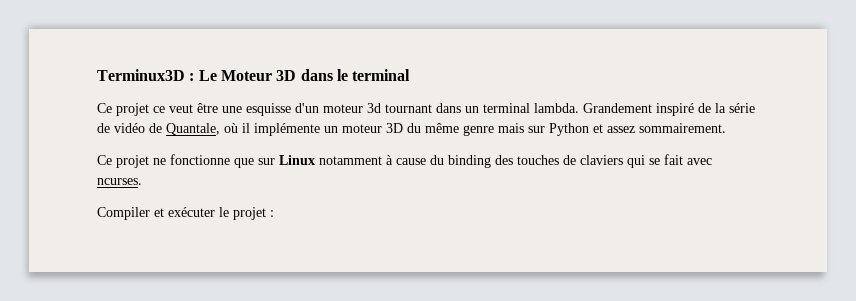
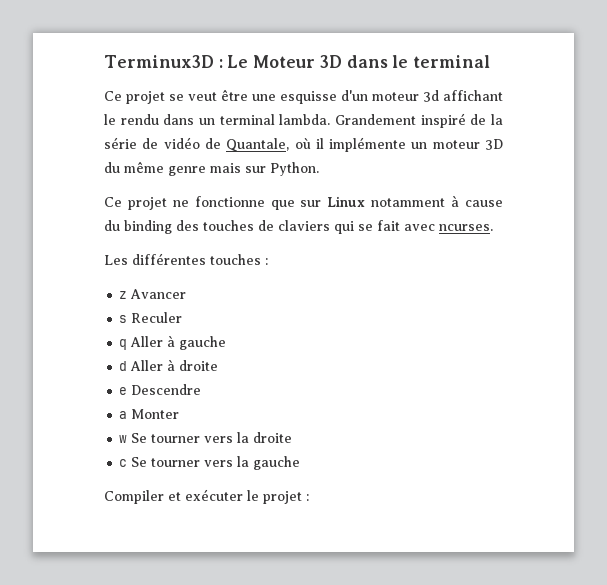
[153,106,165,113] ce -> [169,94,184,101] se
[385,104,432,113] tournant -> [443,90,503,101] [104,114,159,125] affichant le rendu
[549,123,726,136] Python et assez sommairement. -> [270,162,319,176] Python.
(142, 181) none -> [104,253,268,265] [119,289,187,299] [119,312,183,323] [119,335,227,350] [119,359,219,371] [119,384,202,395] [119,409,180,419] [119,432,293,443] [119,456,301,470] // Les différentes touches : // z Avancer // s Reculer // q Aller à gauche // d Aller à droite // e Descendre // a Monter // w Se tourner vers la droite // c Se tourner vers la gauche

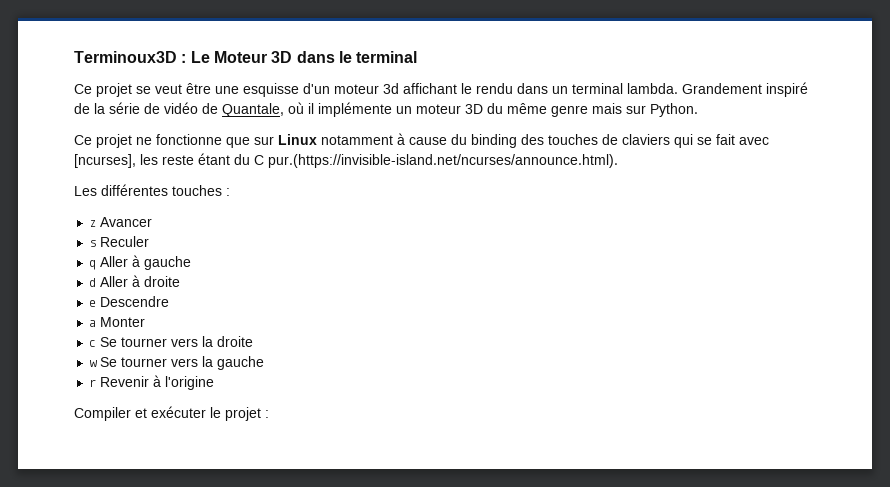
[104,55,214,68] Terminux3D -> [74,51,177,63] Terminoux3D
[439,224,493,231] ncurses. -> [74,153,618,168] [ncurses], les reste étant du C pur.(https://invisible-island.net/ncurses/announce.html).
[119,435,128,443] w -> [89,340,97,347] c
[119,459,128,467] c -> [89,360,98,367] w
(301, 463) none -> [89,375,215,390] // r Revenir à l'origine

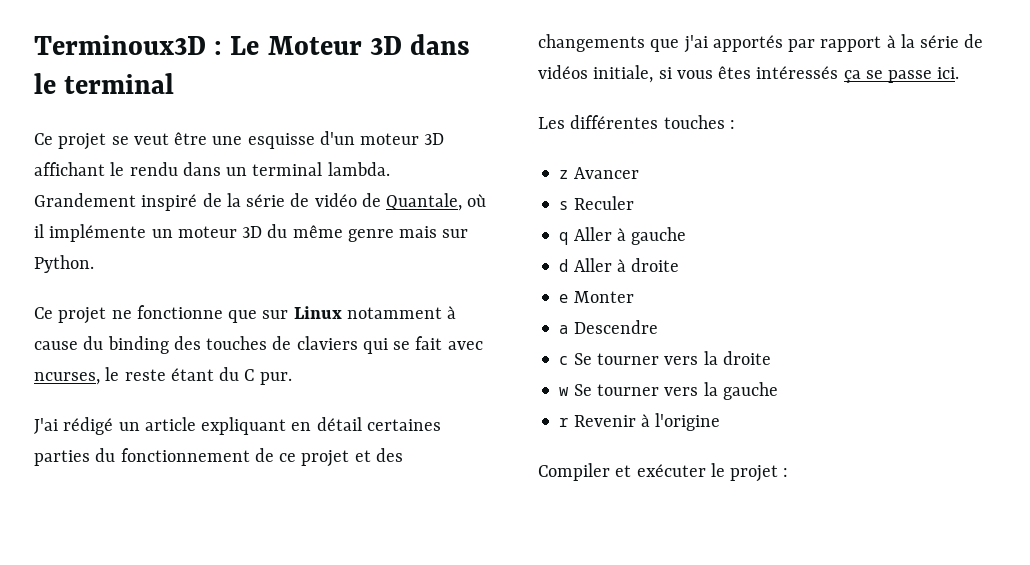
[383,83,399,94] 3d -> [424,133,445,145] 3D
[74,154,158,168] [ncurses], les -> [34,367,120,385] ncurses, le
[268,154,618,168] pur.(https://invisible-island.net/ncurses/announce.html). -> [259,372,292,385] [34,417,441,435] [34,448,403,467] [538,34,984,53] [538,65,960,83] pur. // J'ai rédigé un article expliquant en détail certaines parties du fonctionnement de ce projet et des changements que j'ai apportés par rapport à la série de vidéos initiale, si vous êtes intéressés ça se passe ici.
[100,296,170,307] Descendre -> [573,291,634,303] Monter
[100,317,146,327] Monter -> [573,320,658,334] Descendre

